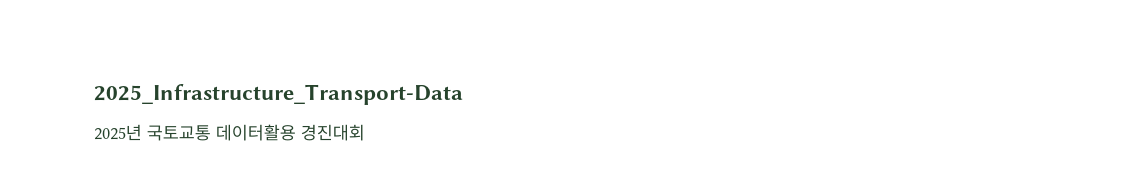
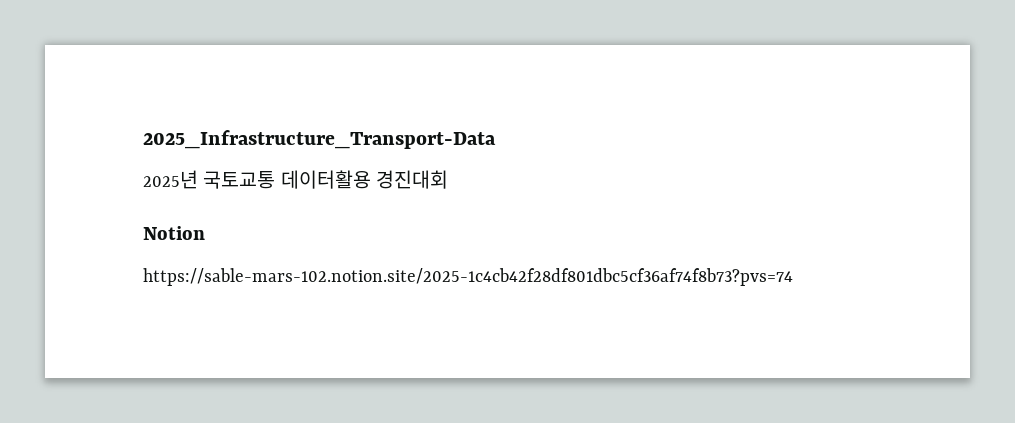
(365, 132) none -> [143,226,205,240] [143,268,793,286] // Notion // https://sable-mars-102.notion.site/2025-1c4cb42f28df801dbc5cf36af74f8b73?pvs=74

